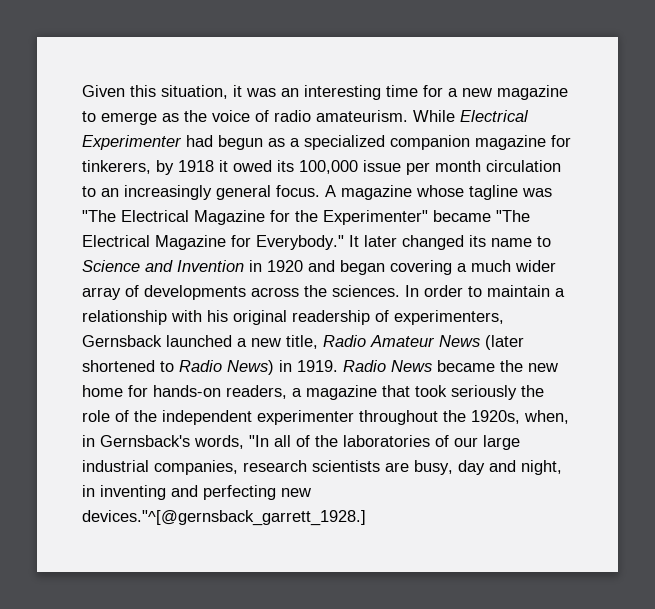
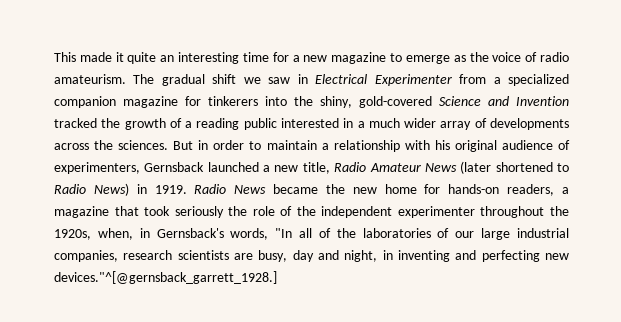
[82,85,276,99] Given this situation, it was -> [54,52,157,64] This made it quite
[413,110,529,122] [82,135,285,150] While Electrical Experimenter had begun as -> [133,74,487,86] The gradual shift we saw in Electrical Experimenter from
[82,160,561,175] [82,185,552,200] [82,210,530,225] [82,235,551,250] [82,260,452,275] tinkerers, by 1918 it owed its 100,000 issue per month circulation to an increasingly general focus. A magazine whose tagline was "The Electrical Magazine for the Experimenter" became "The Electrical Magazine for Everybody." It later changed its name to Science and Invention in 1920 and began covering -> [208,96,569,108] [54,118,354,130] tinkerers into the shiny, gold-covered Science and Invention tracked the growth of a reading public interested in
[405,285,419,297] In -> [173,140,209,150] But in
[292,310,370,325] readership -> [501,140,553,150] audience

